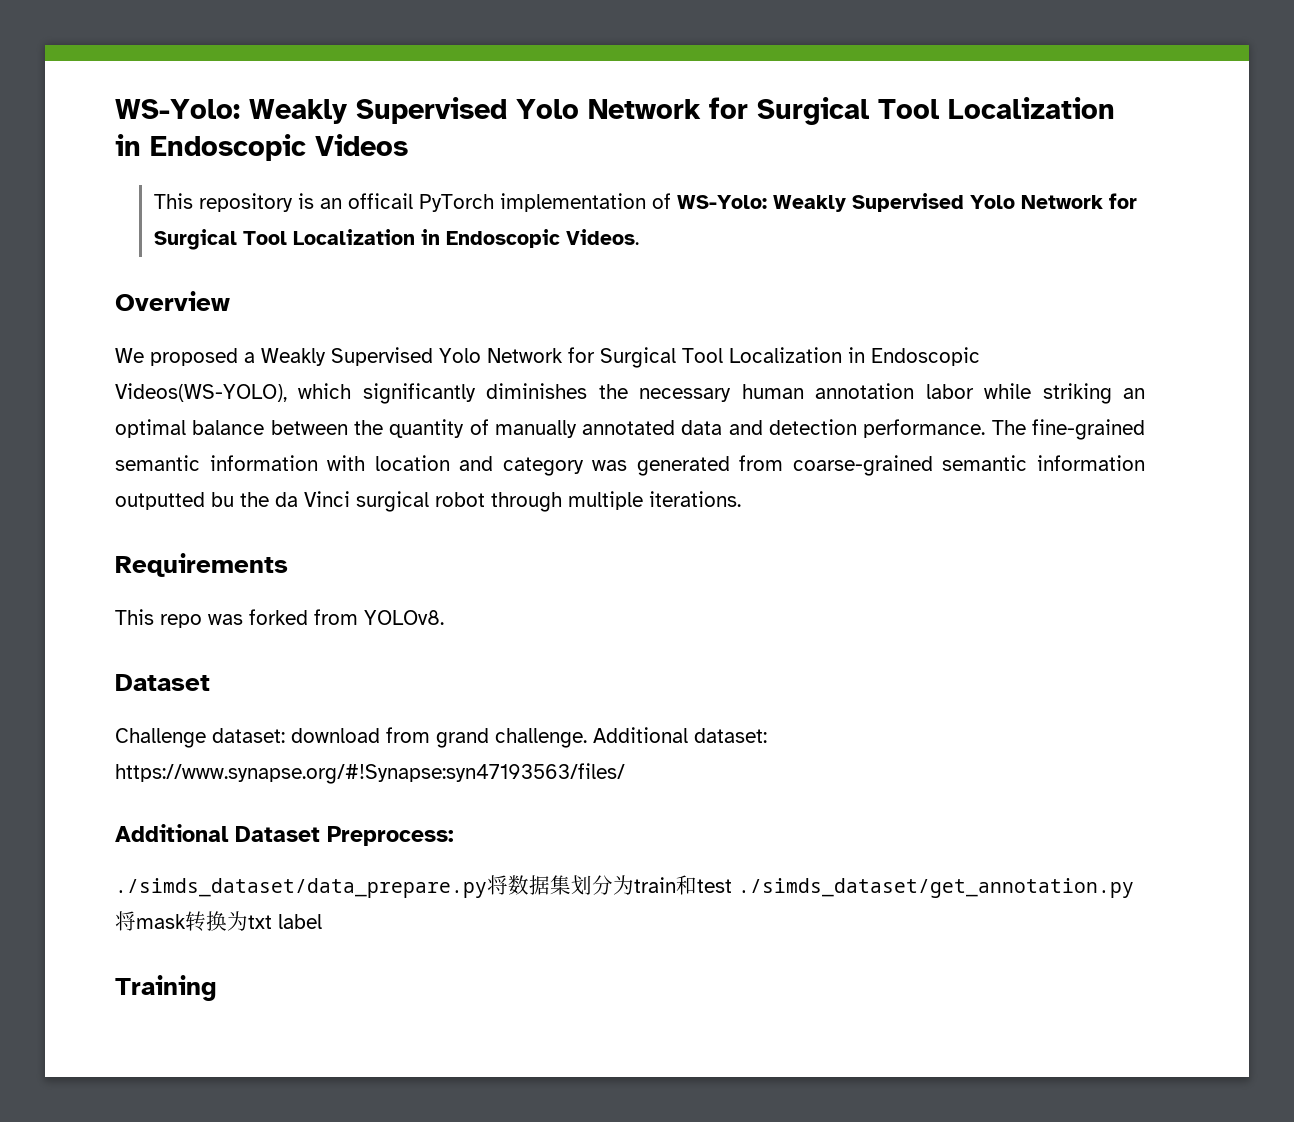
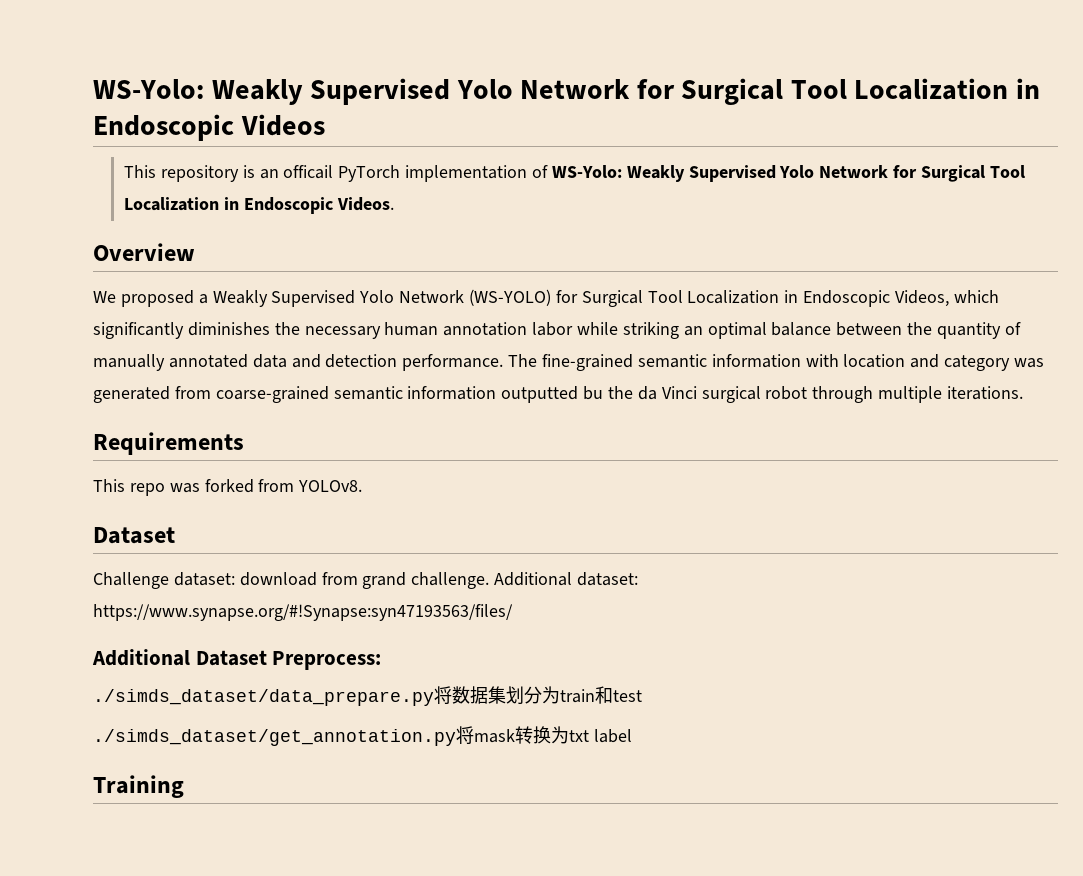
[568,347,980,368] [115,383,287,402] for Surgical Tool Localization in Endoscopic Videos(WS-YOLO), -> [469,289,950,307] (WS-YOLO) for Surgical Tool Localization in Endoscopic Videos,
(732, 886) none -> (642, 696) //

